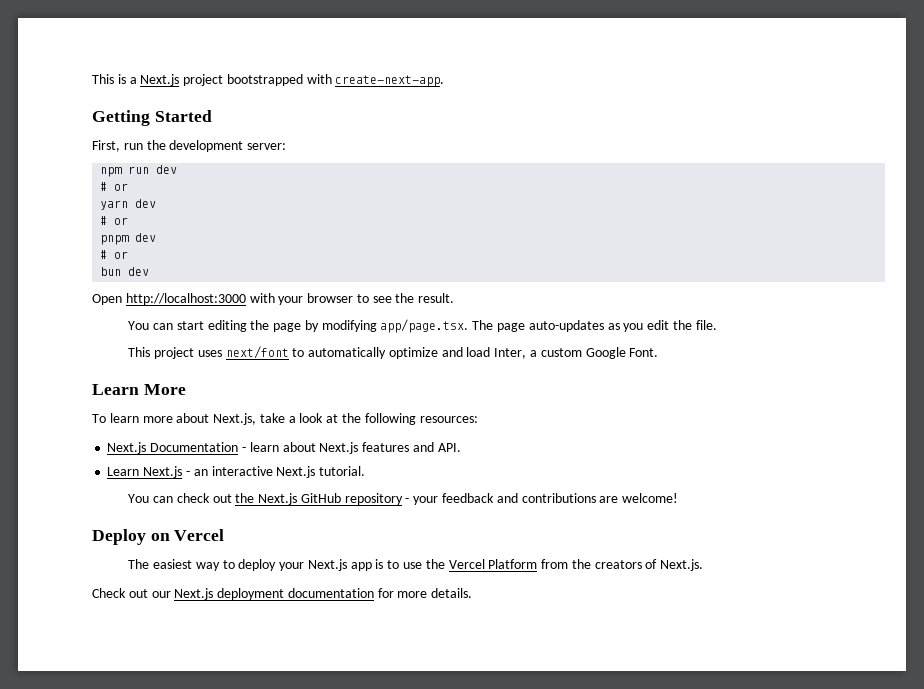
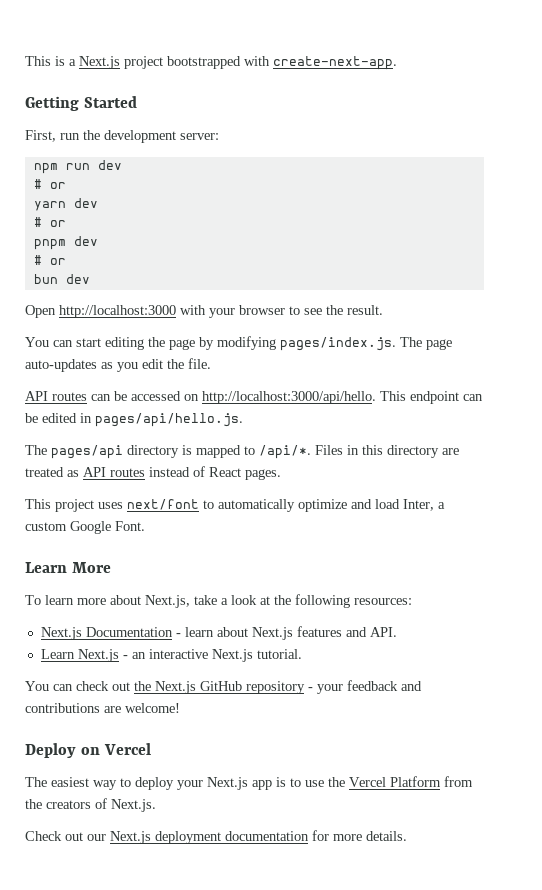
[380,319,469,333] app/page.tsx. -> [280,337,396,351] pages/index.js.
(717, 325) none -> [25,391,483,404] [25,413,243,427] [25,445,459,459] [25,466,281,480] // API routes can be accessed on http://localhost:3000/api/hello. This endpoint can be edited in pages/api/hello.js. // The pages/api directory is mapped to /api/*. Files in this directory are treated as API routes instead of React pages.

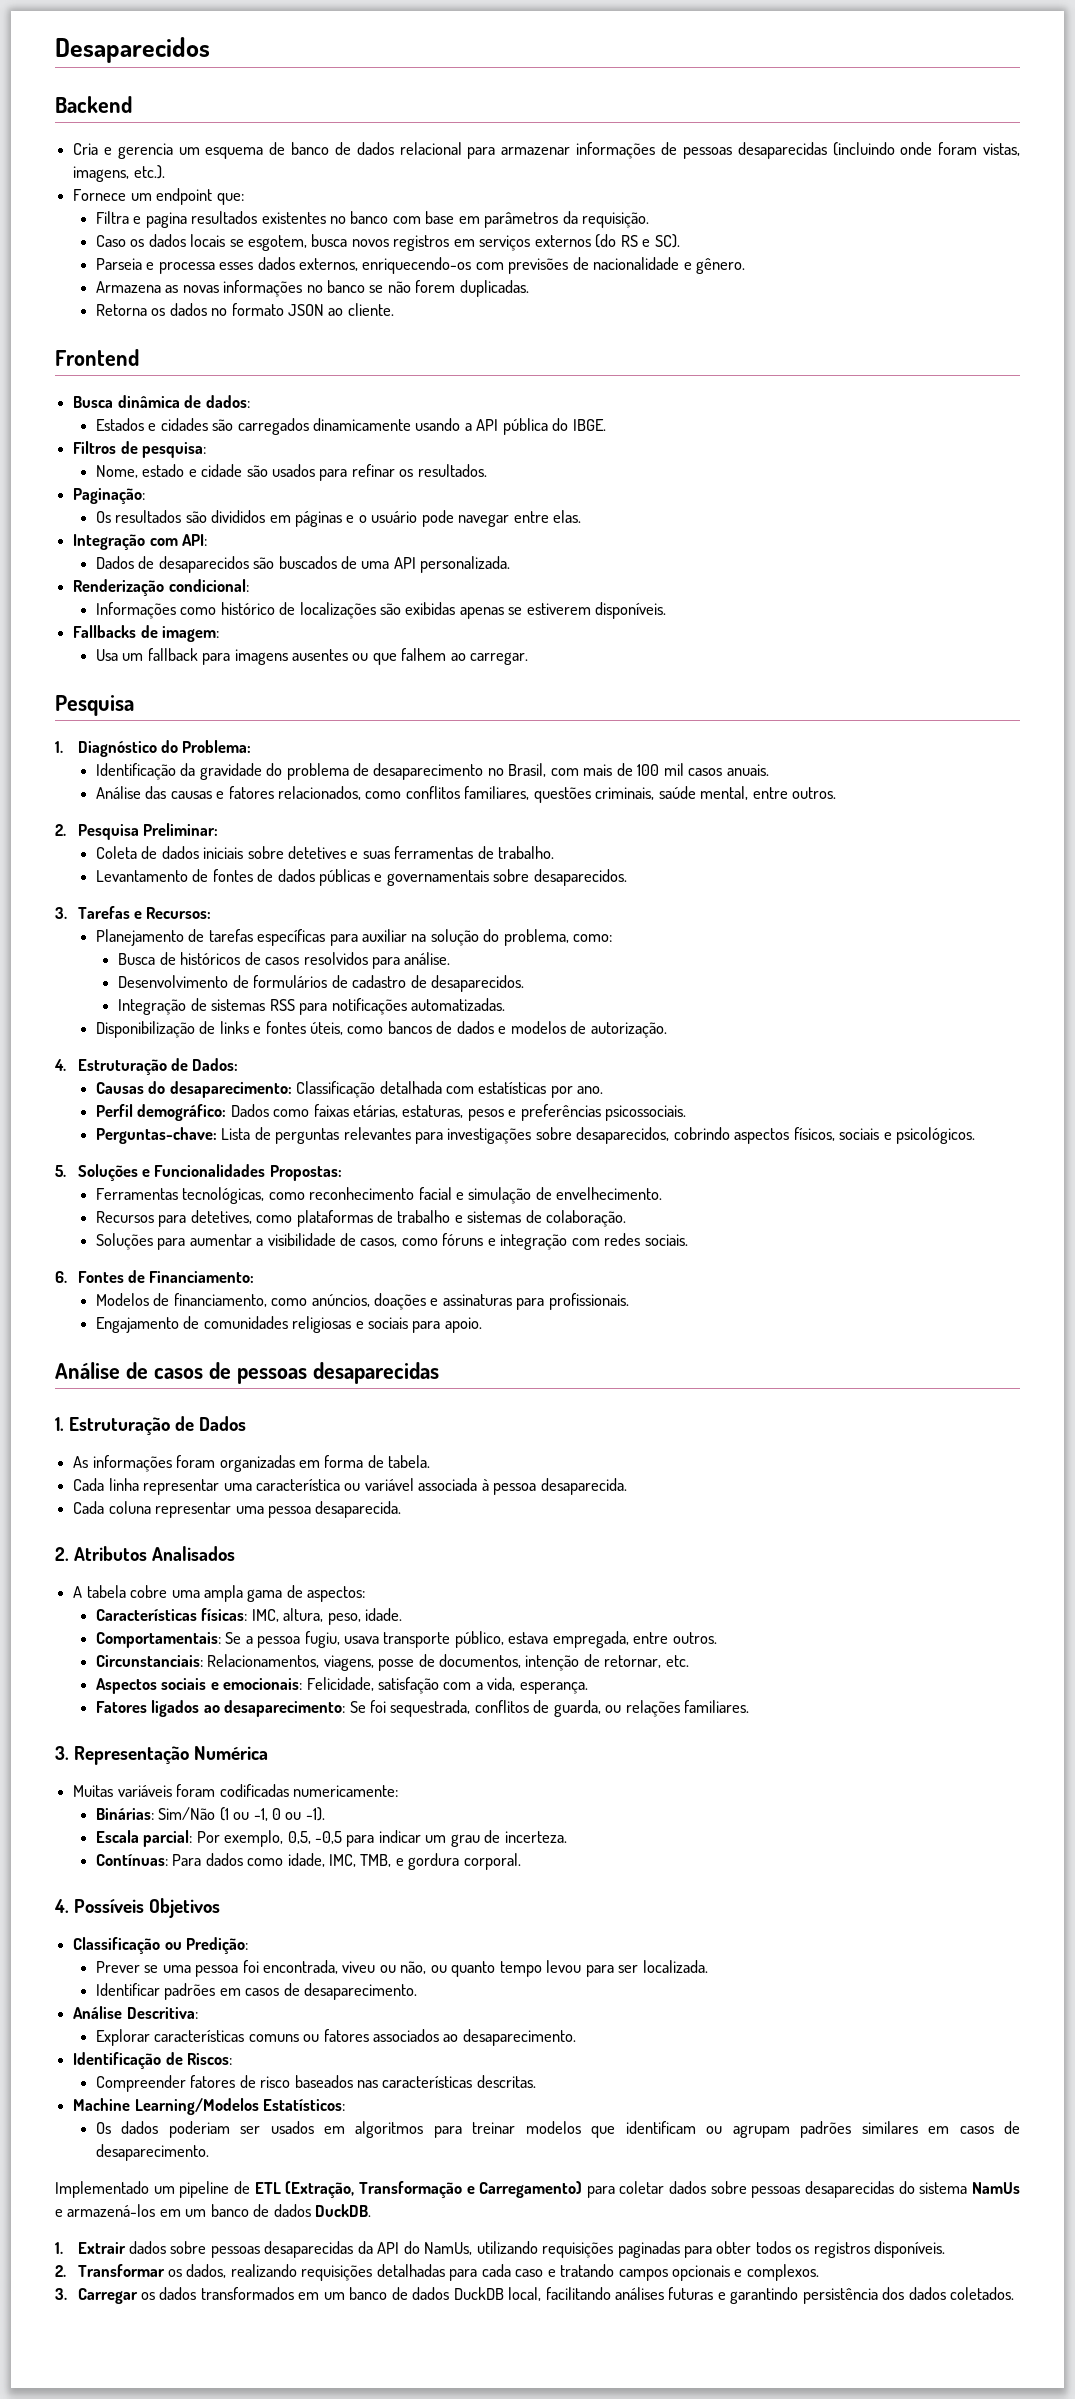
[25,56,397,70] [25,96,137,111] [25,130,219,143] [33,160,122,174] [33,179,66,189] [33,198,98,211] [33,217,66,227] [33,236,98,250] [33,255,66,265] [33,274,90,284] [25,305,383,318] [25,336,452,351] [25,358,211,372] [25,391,483,404] [25,413,243,427] [25,445,459,459] [25,466,281,480] [25,499,445,512] [25,521,145,534] [25,562,111,573] [25,594,412,608] [40,626,397,640] [40,649,302,662] [25,680,422,694] [25,703,180,713] [25,743,151,758] [25,776,473,790] [25,798,156,812] [25,830,407,844] This is a Next.js project bootstrapped with create-next-app. // Getting Started // First, run the development server: // npm run dev // # or // yarn dev // # or // pnpm dev // # or // bun dev // Open http://localhost:3000 with your browser to see the result. // You can start editing the page by modifying pages/index.js. The page auto-updates as you edit the file. // API routes can be accessed on http://localhost:3000/api/hello. This endpoint can be edited in pages/api/hello.js. // The pages/api directory is mapped to /api/*. Files in this directory are treated as API routes instead of React pages. // This project uses next/font to automatically optimize and load Inter, a custom Google Font. // Learn More // To learn more about Next.js, take a look at the following resources: // Next.js Documentation - learn about Next.js features and API. // Learn Next.js - an interactive Next.js tutorial. // You can check out the Next.js GitHub repository - your feedback and contributions are welcome! // Deploy on Vercel // The easiest way to deploy your Next.js app is to use the Vercel Platform from the creators of Next.js. // Check out our Next.js deployment documentation for more details. -> [55,37,210,63] [55,96,132,113] [73,142,1021,159] [73,165,165,182] [73,188,244,205] [95,211,650,228] [95,234,680,251] [95,257,746,274] [95,280,529,297] [95,303,394,316] [55,349,139,366] [73,395,250,408] [95,418,606,435] [73,441,207,458] [95,464,487,481] [73,488,146,504] [95,510,582,527] [73,534,208,550] [95,556,511,573] [73,579,249,596] [95,602,667,619] [73,625,220,642] [95,648,529,665] [55,695,134,716] [55,740,252,757] [95,763,769,780] [95,786,837,803] [55,823,219,840] [95,846,555,859] [95,869,627,886] [55,906,212,919] [95,929,613,946] [118,952,451,969] [118,975,524,992] [118,998,505,1015] [95,1021,667,1038] [54,1058,239,1075] [95,1081,604,1098] [95,1104,687,1121] [95,1127,976,1144] [55,1164,342,1181] [95,1187,663,1204] [95,1210,627,1227] [95,1233,688,1250] [55,1270,255,1283] [95,1293,629,1310] [95,1316,482,1333] [55,1362,439,1384] [55,1416,247,1435] [73,1455,431,1472] [73,1478,627,1495] [73,1501,402,1518] [55,1546,236,1561] [73,1585,366,1602] [95,1608,402,1625] [95,1631,717,1648] [95,1654,689,1671] [95,1677,588,1694] [95,1700,750,1717] [55,1746,269,1765] [73,1784,398,1797] [95,1807,325,1821] [95,1830,567,1847] [95,1853,521,1870] [54,1898,221,1918] [73,1937,249,1954] [95,1960,708,1977] [95,1983,417,2000] [73,2006,198,2019] [95,2029,576,2046] [73,2052,233,2069] [95,2075,536,2092] [73,2098,346,2115] [95,2121,1021,2138] [95,2144,209,2161] [55,2181,1020,2198] [55,2204,372,2217] [55,2241,946,2258] [55,2264,819,2281] [55,2287,1015,2304] Desaparecidos // Backend // Cria e gerencia um esquema de banco de dados relacional para armazenar informações de pessoas desaparecidas (incluindo onde foram vistas, imagens, etc.). // Fornece um endpoint que: // Filtra e pagina resultados existentes no banco com base em parâmetros da requisição. // Caso os dados locais se esgotem, busca novos registros em serviços externos (do RS e SC). // Parseia e processa esses dados externos, enriquecendo-os com previsões de nacionalidade e gênero. // Armazena as novas informações no banco se não forem duplicadas. // Retorna os dados no formato JSON ao cliente. // Frontend // Busca dinâmica de dados: // Estados e cidades são carregados dinamicamente usando a API pública do IBGE. // Filtros de pesquisa: // Nome, estado e cidade são usados para refinar os resultados. // Paginação: // Os resultados são divididos em páginas e o usuário pode navegar entre elas. // Integração com API: // Dados de desaparecidos são buscados de uma API personalizada. // Renderização condicional: // Informações como histórico de localizações são exibidas apenas se estiverem disponíveis. // Fallbacks de imagem: // Usa um fallback para imagens ausentes ou que falhem ao carregar. // Pesquisa // 1. Diagnóstico do Problema: // Identificação da gravidade do problema de desaparecimento no Brasil, com mais de 100 mil casos anuais. // Análise das causas e fatores relacionados, como conflitos familiares, questões criminais, saúde mental, entre outros. // 2. Pesquisa Preliminar: // Coleta de dados iniciais sobre detetives e suas ferramentas de trabalho. // Levantamento de fontes de dados públicas e governamentais sobre desaparecidos. // 3. Tarefas e Recursos: // Planejamento de tarefas específicas para auxiliar na solução do problema, como: // Busca de históricos de casos resolvidos para análise. // Desenvolvimento de formulários de cadastro de desaparecidos. // Integração de sistemas RSS para notificações automatizadas. // Disponibilização de links e fontes úteis, como bancos de dados e modelos de autorização. // 4. Estruturação de Dados: // Causas do desaparecimento: Classificação detalhada com estatísticas por ano. // Perfil demográfico: Dados como faixas etárias, estaturas, pesos e preferências psicossociais. // Perguntas-chave: Lista de perguntas relevantes para investigações sobre desaparecidos, cobrindo aspectos físicos, sociais e psicológicos. // 5. Soluções e Funcionalidades Propostas: // Ferramentas tecnológicas, como reconhecimento facial e simulação de envelhecimento. // Recursos para detetives, como plataformas de trabalho e sistemas de colaboração. // Soluções para aumentar a visibilidade de casos, como fóruns e integração com redes sociais. // 6. Fontes de Financiamento: // Modelos de financiamento, como anúncios, doações e assinaturas para profissionais. // Engajamento de comunidades religiosas e sociais para apoio. // Análise de casos de pessoas desaparecidas // 1. Estruturação de Dados // As informações foram organizadas em forma de tabela. // Cada linha representar uma característica ou variável associada à pessoa desaparecida. // Cada coluna representar uma pessoa desaparecida. // 2. Atributos Analisados // A tabela cobre uma ampla gama de aspectos: // Características físicas: IMC, altura, peso, idade. // Comportamentais: Se a pessoa fugiu, usava transporte público, estava empregada, entre outros. // Circunstanciais: Relacionamentos, viagens, posse de documentos, intenção de retornar, etc. // Aspectos sociais e emocionais: Felicidade, satisfação com a vida, esperança. // Fatores ligados ao desaparecimento: Se foi sequestrada, conflitos de guarda, ou relações familiares. // 3. Representação Numérica // Muitas variáveis foram codificadas numericamente: // Binárias: Sim/Não (1 ou -1, 0 ou -1). // Escala parcial: Por exemplo, 0,5, -0,5 para indicar um grau de incerteza. // Contínuas: Para dados como idade, IMC, TMB, e gordura corporal. // 4. Possíveis Objetivos // Classificação ou Predição: // Prever se uma pessoa foi encontrada, viveu ou não, ou quanto tempo levou para ser localizada. // Identificar padrões em casos de desaparecimento. // Análise Descritiva: // Explorar características comuns ou fatores associados ao desaparecimento. // Identificação de Riscos: // Compreender fatores de risco baseados nas características descritas. // Machine Learning/Modelos Estatísticos: // Os dados poderiam ser usados em algoritmos para treinar modelos que identificam ou agrupam padrões similares em casos de desaparecimento. // Implementado um pipeline de ETL (Extração, Transformação e Carregamento) para coletar dados sobre pessoas desaparecidas do sistema NamUs e armazená-los em um banco de dados DuckDB. // 1. Extrair dados sobre pessoas desaparecidas da API do NamUs, utilizando requisições paginadas para obter todos os registros disponíveis. // 2. Transformar os dados, realizando requisições detalhadas para cada caso e tratando campos opcionais e complexos. // 3. Carregar os dados transformados em um banco de dados DuckDB local, facilitando análises futuras e garantindo persistência dos dados coletados.

